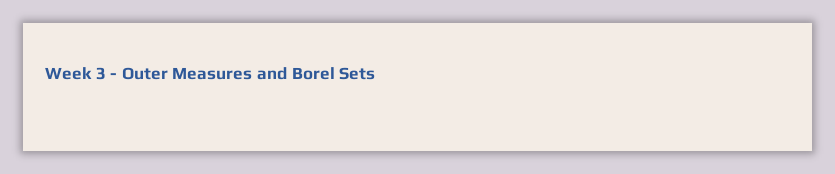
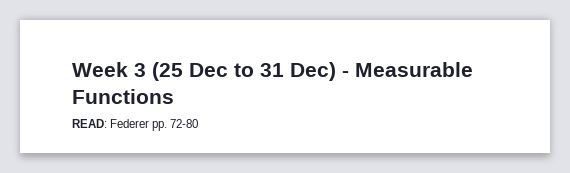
[110,67,376,80] - Outer Measures and Borel Sets -> [152,62,473,81] [72,89,174,104] [72,119,199,131] (25 Dec to 31 Dec) - Measurable Functions // READ: Federer pp. 72-80

